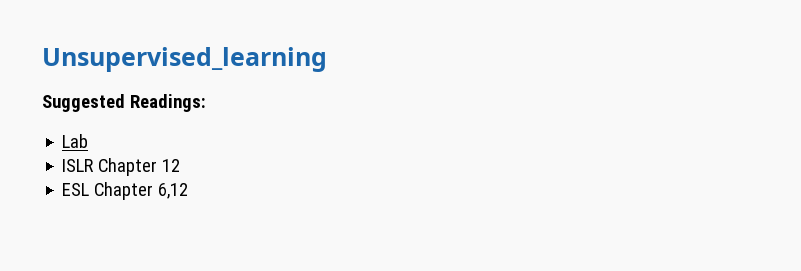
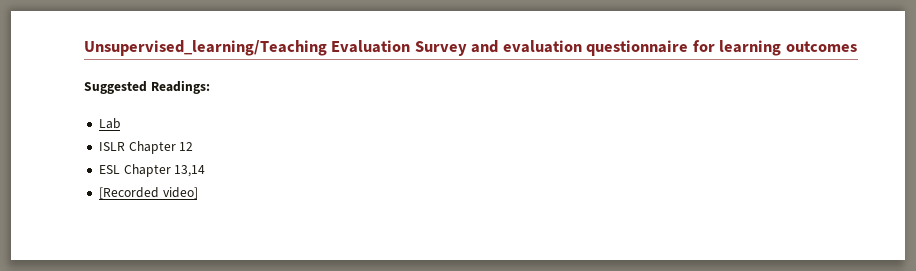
[42,47,327,72] Unsupervised_learning -> [84,40,857,56] Unsupervised_learning/Teaching Evaluation Survey and evaluation questionnaire for learning outcomes
[158,183,189,199] 6,12 -> [174,165,206,177] [98,187,198,199] 13,14 // [Recorded video]

